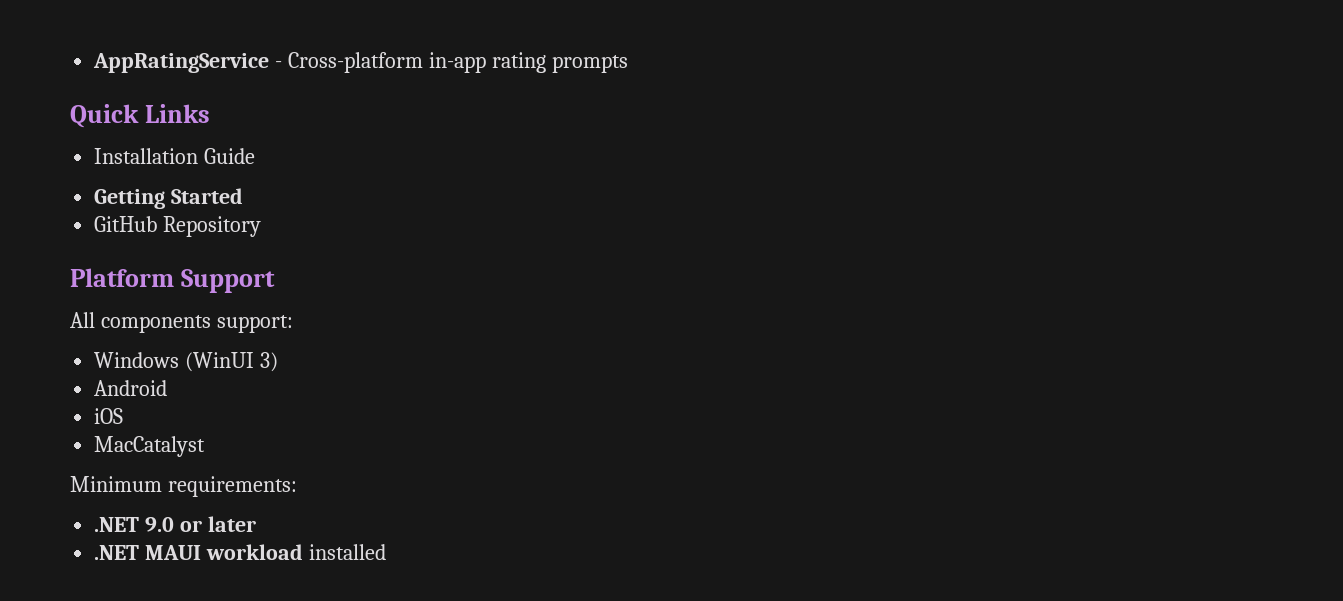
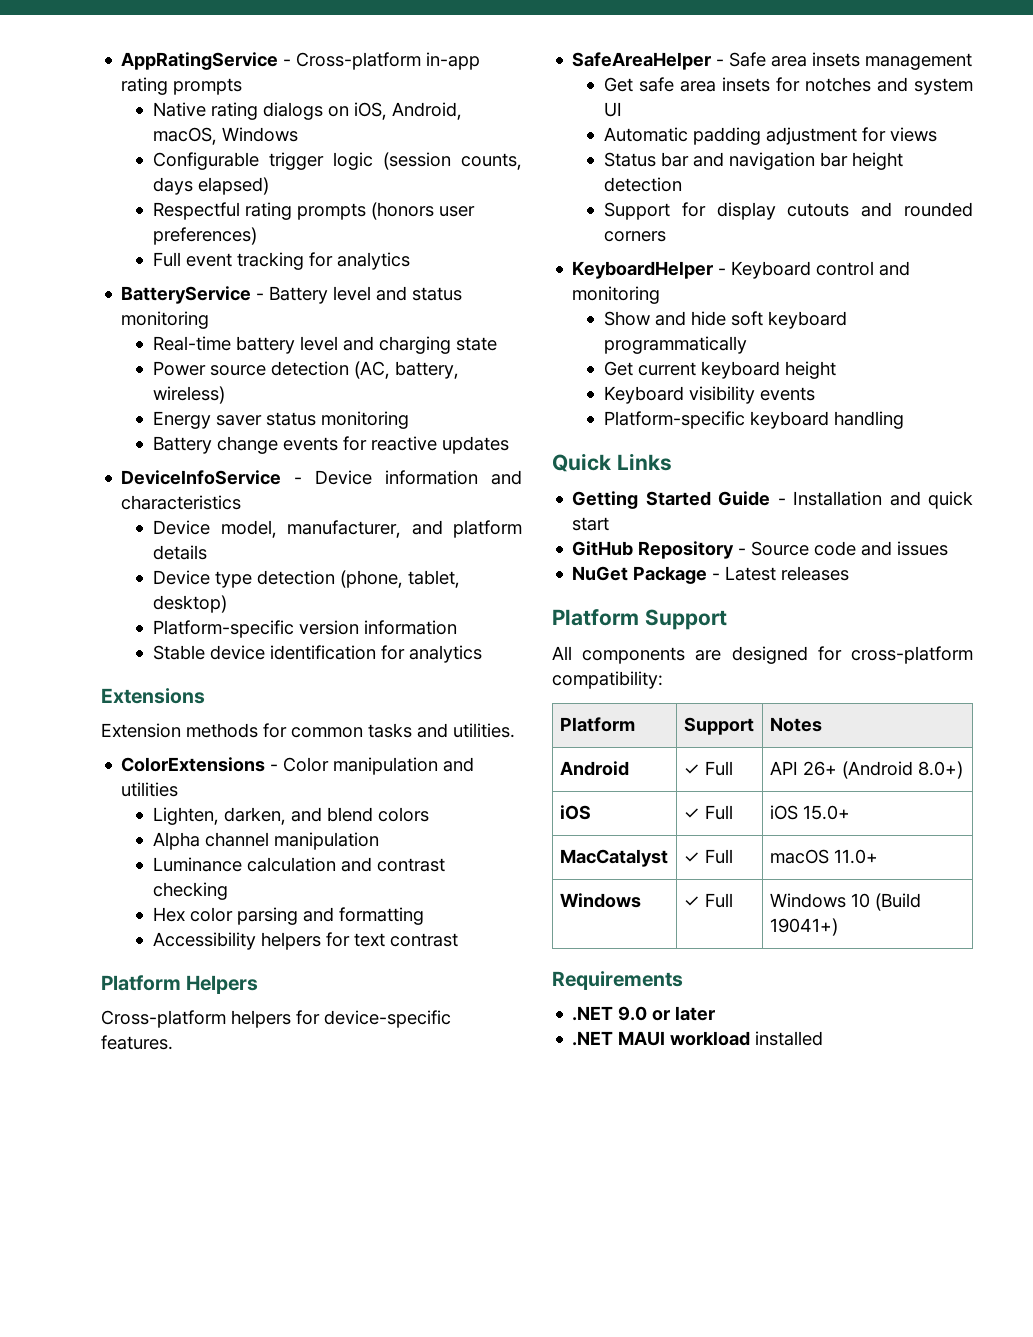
(628, 64) none -> [153,102,463,120] [153,127,299,145] [153,152,522,170] [153,177,270,195] [153,202,476,220] [153,227,258,245] [153,252,411,270] [121,286,463,304] [121,311,210,329] [153,336,498,354] [153,361,460,379] [153,386,226,404] [153,411,410,429] [153,436,510,454] [121,470,522,485] [121,495,242,510] [153,520,522,538] [153,545,208,560] [153,570,461,588] [153,595,228,613] [153,620,458,638] [153,645,483,663] [101,688,205,704] [101,723,515,738] [121,757,475,775] [121,782,179,797] [153,807,430,825] [153,832,380,850] [153,857,446,872] [153,882,229,900] [153,907,425,925] [153,932,459,950] [101,975,259,994] [101,1010,451,1028] [101,1035,173,1050] [572,52,973,70] [604,77,973,95] [604,102,623,117] [604,127,938,145] [604,152,904,170] [604,177,683,192] [604,202,973,220] [604,231,667,242] [572,261,911,279] [572,286,661,304] [604,311,848,329] [604,336,748,354] [604,361,837,379] [604,386,816,404] [604,411,905,429] // Native rating dialogs on iOS, Android, macOS, Windows // Configurable trigger logic (session counts, days elapsed) // Respectful rating prompts (honors user preferences) // Full event tracking for analytics // BatteryService - Battery level and status monitoring // Real-time battery level and charging state // Power source detection (AC, battery, wireless) // Energy saver status monitoring // Battery change events for reactive updates // DeviceInfoService - Device information and characteristics // Device model, manufacturer, and platform details // Device type detection (phone, tablet, desktop) // Platform-specific version information // Stable device identification for analytics // Extensions // Extension methods for common tasks and utilities. // ColorExtensions - Color manipulation and utilities // Lighten, darken, and blend colors // Alpha channel manipulation // Luminance calculation and contrast checking // Hex color parsing and formatting // Accessibility helpers for text contrast // Platform Helpers // Cross-platform helpers for device-specific features. // SafeAreaHelper - Safe area insets management // Get safe area insets for notches and system UI // Automatic padding adjustment for views // Status bar and navigation bar height detection // Support for display cutouts and rounded corners // KeyboardHelper - Keyboard control and monitoring // Show and hide soft keyboard programmatically // Get current keyboard height // Keyboard visibility events // Platform-specific keyboard handling
[94,148,256,164] // Installation Guide -> (672, 462) none
[94,216,262,237] [70,268,275,293] [70,312,293,333] [94,352,279,372] [94,380,168,396] [94,408,124,424] [94,436,206,457] [70,476,297,497] // GitHub Repository // Platform Support // All components support: // Windows (WinUI 3) // Android // iOS // MacCatalyst // Minimum requirements: -> [718,491,973,509] [572,517,610,531] [572,541,949,559] [572,566,850,584] [552,609,727,630] [552,646,973,664] [552,671,663,689] [559,717,635,732] [683,717,754,735] [769,717,822,732] [559,761,629,776] [683,761,733,776] [769,761,963,779] [559,805,591,820] [683,805,733,820] [769,805,850,820] [559,849,668,867] [683,849,733,864] [769,849,878,864] [559,893,641,908] [683,893,733,908] [769,893,921,911] [769,918,838,936] [552,971,683,990] Guide - Installation and quick start // GitHub Repository - Source code and issues // NuGet Package - Latest releases // Platform Support // All components are designed for cross-platform compatibility: // Platform | Support | Notes // Android | ✓ Full | API 26+ (Android 8.0+) // iOS | ✓ Full | iOS 15.0+ // MacCatalyst | ✓ Full | macOS 11.0+ // Windows | ✓ Full | Windows 10 (Build 19041+) // Requirements

